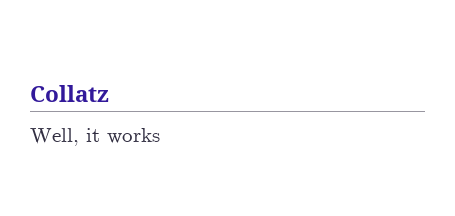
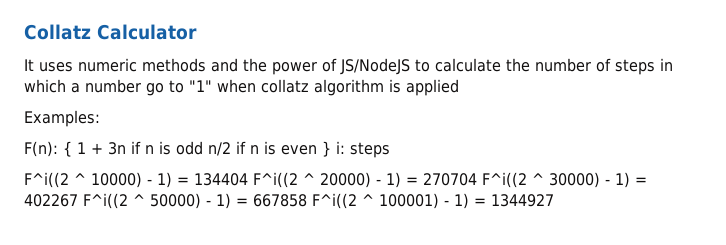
[30,128,160,146] // Well, it works -> [97,24,197,40] [24,58,673,75] [24,79,459,96] [24,110,100,127] [24,141,390,158] [24,172,647,188] [24,193,554,209] Calculator // It uses numeric methods and the power of JS/NodeJS to calculate the number of steps in which a number go to "1" when collatz algorithm is applied // Examples: // F(n): { 1 + 3n if n is odd n/2 if n is even } i: steps // F^i((2 ^ 10000) - 1) = 134404 F^i((2 ^ 20000) - 1) = 270704 F^i((2 ^ 30000) - 1) = 402267 F^i((2 ^ 50000) - 1) = 667858 F^i((2 ^ 100001) - 1) = 1344927

